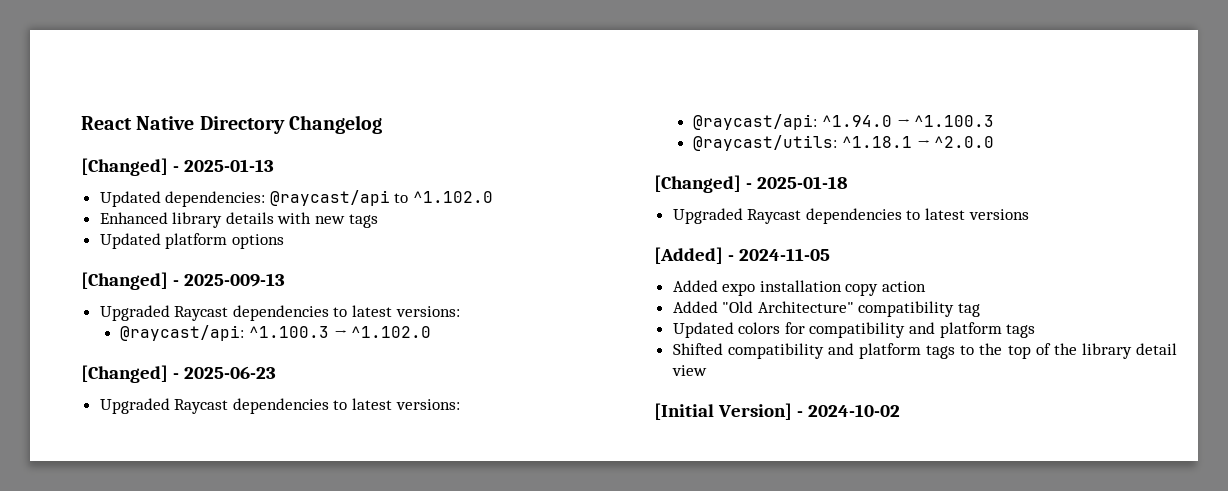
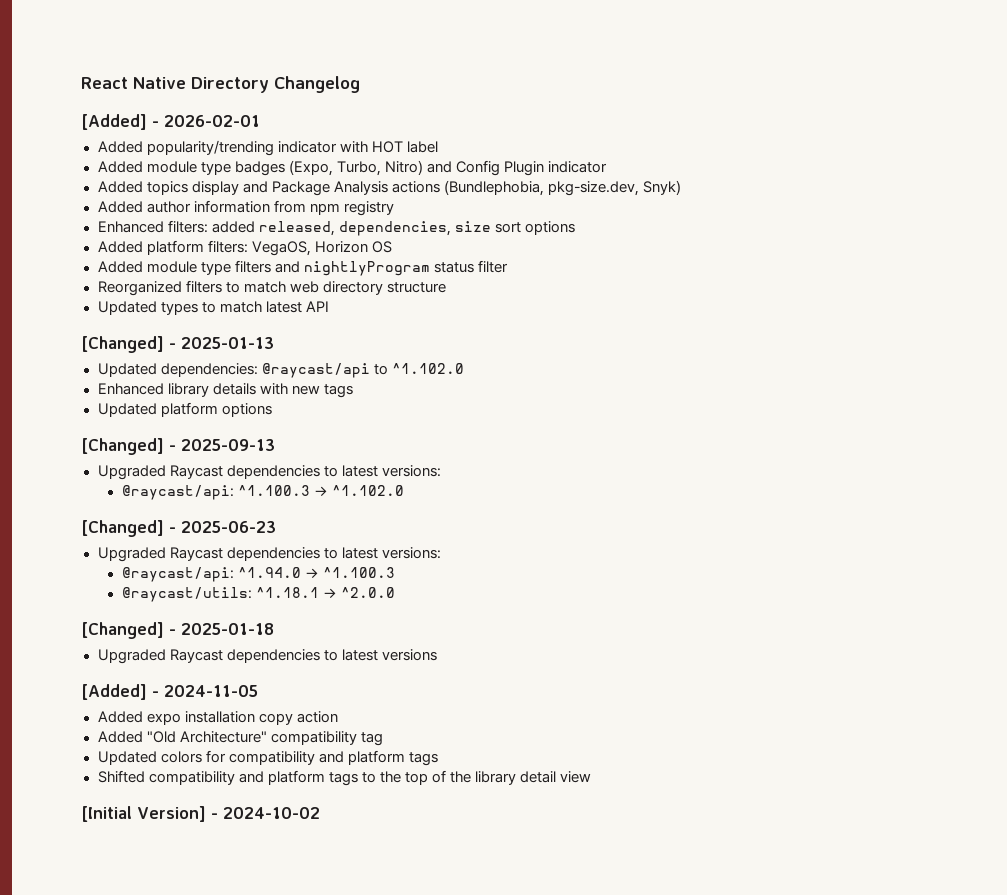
(382, 124) none -> [81,114,260,130] [97,140,438,156] [97,160,607,176] [97,180,681,196] [97,200,394,216] [97,220,575,236] [97,240,392,256] [97,260,508,276] [97,280,446,296] [97,301,329,315] // [Added] - 2026-02-01 // Added popularity/trending indicator with HOT label // Added module type badges (Expo, Turbo, Nitro) and Config Plugin indicator // Added topics display and Package Analysis actions (Bundlephobia, pkg-size.dev, Snyk) // Added author information from npm registry // Enhanced filters: added released, dependencies, size sort options // Added platform filters: VegaOS, Horizon OS // Added module type filters and nightlyProgram status filter // Reorganized filters to match web directory structure // Updated types to match latest API
[183,273,285,287] 2025-009-13 -> [181,439,275,451] 2025-09-13

